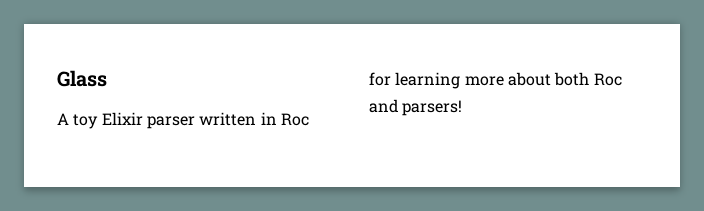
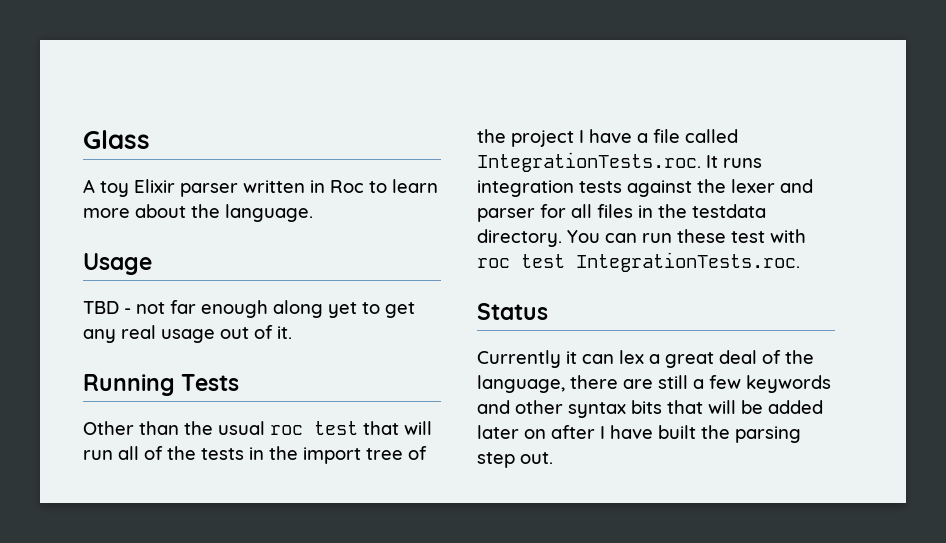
[369,72,622,89] [369,99,463,116] for learning more about both Roc and parsers! -> [369,179,438,193] [83,204,313,222] [83,253,152,275] [83,300,415,318] [83,325,292,343] [83,374,240,396] [83,421,432,435] [83,446,427,464] [477,129,738,147] [477,152,762,172] [477,179,813,197] [477,204,766,222] [477,229,806,247] [477,252,800,272] [477,303,548,320] [477,350,814,368] [477,375,831,393] [477,400,823,418] [477,425,801,443] [477,452,553,468] to learn more about the language. // Usage // TBD - not far enough along yet to get any real usage out of it. // Running Tests // Other than the usual roc test that will run all of the tests in the import tree of the project I have a file called IntegrationTests.roc. It runs integration tests against the lexer and parser for all files in the testdata directory. You can run these test with roc test IntegrationTests.roc. // Status // Currently it can lex a great deal of the language, there are still a few keywords and other syntax bits that will be added later on after I have built the parsing step out.

